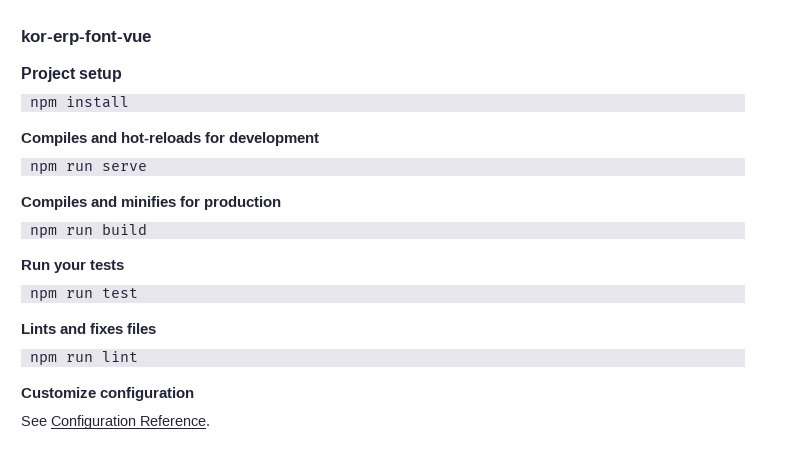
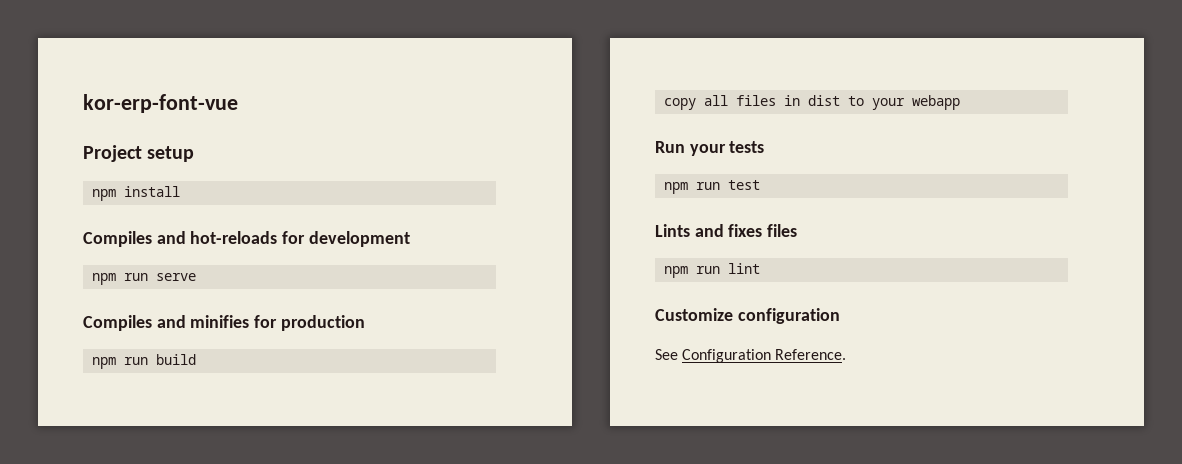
(147, 229) none -> [664,95,961,110] // copy all files in dist to your webapp

